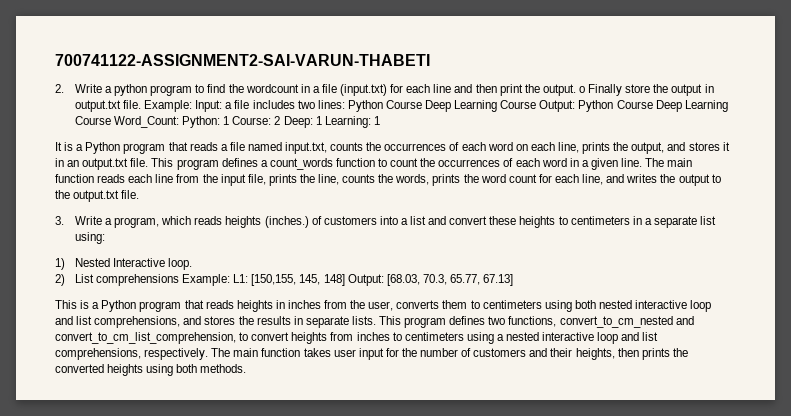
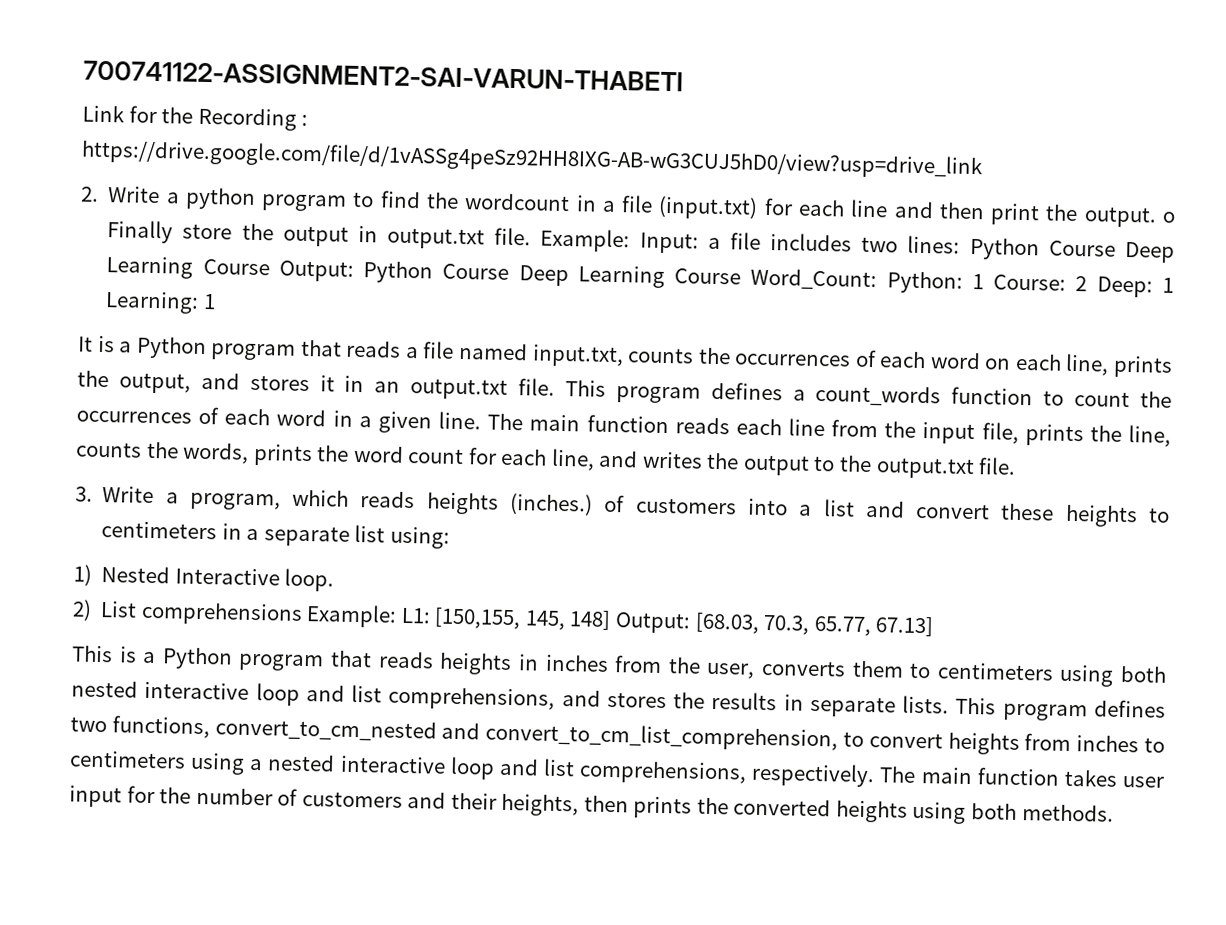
(430, 60) none -> [82,104,309,131] [81,139,984,180] // Link for the Recording : https://drive.google.com/file/d/1vASSg4peSz92HH8IXG-AB-wG3CUJ5hD0/view?usp=drive_link

